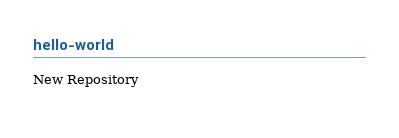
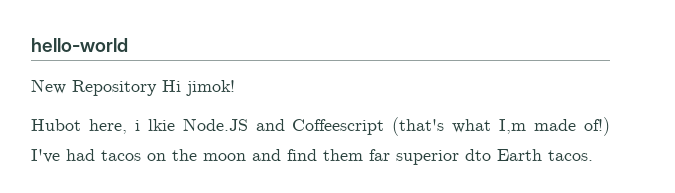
(139, 81) none -> [162,80,235,96] [31,117,611,136] [31,149,593,165] Hi jimok! // Hubot here, i lkie Node.JS and Coffeescript (that's what I,m made of!) I've had tacos on the moon and find them far superior dto Earth tacos.

